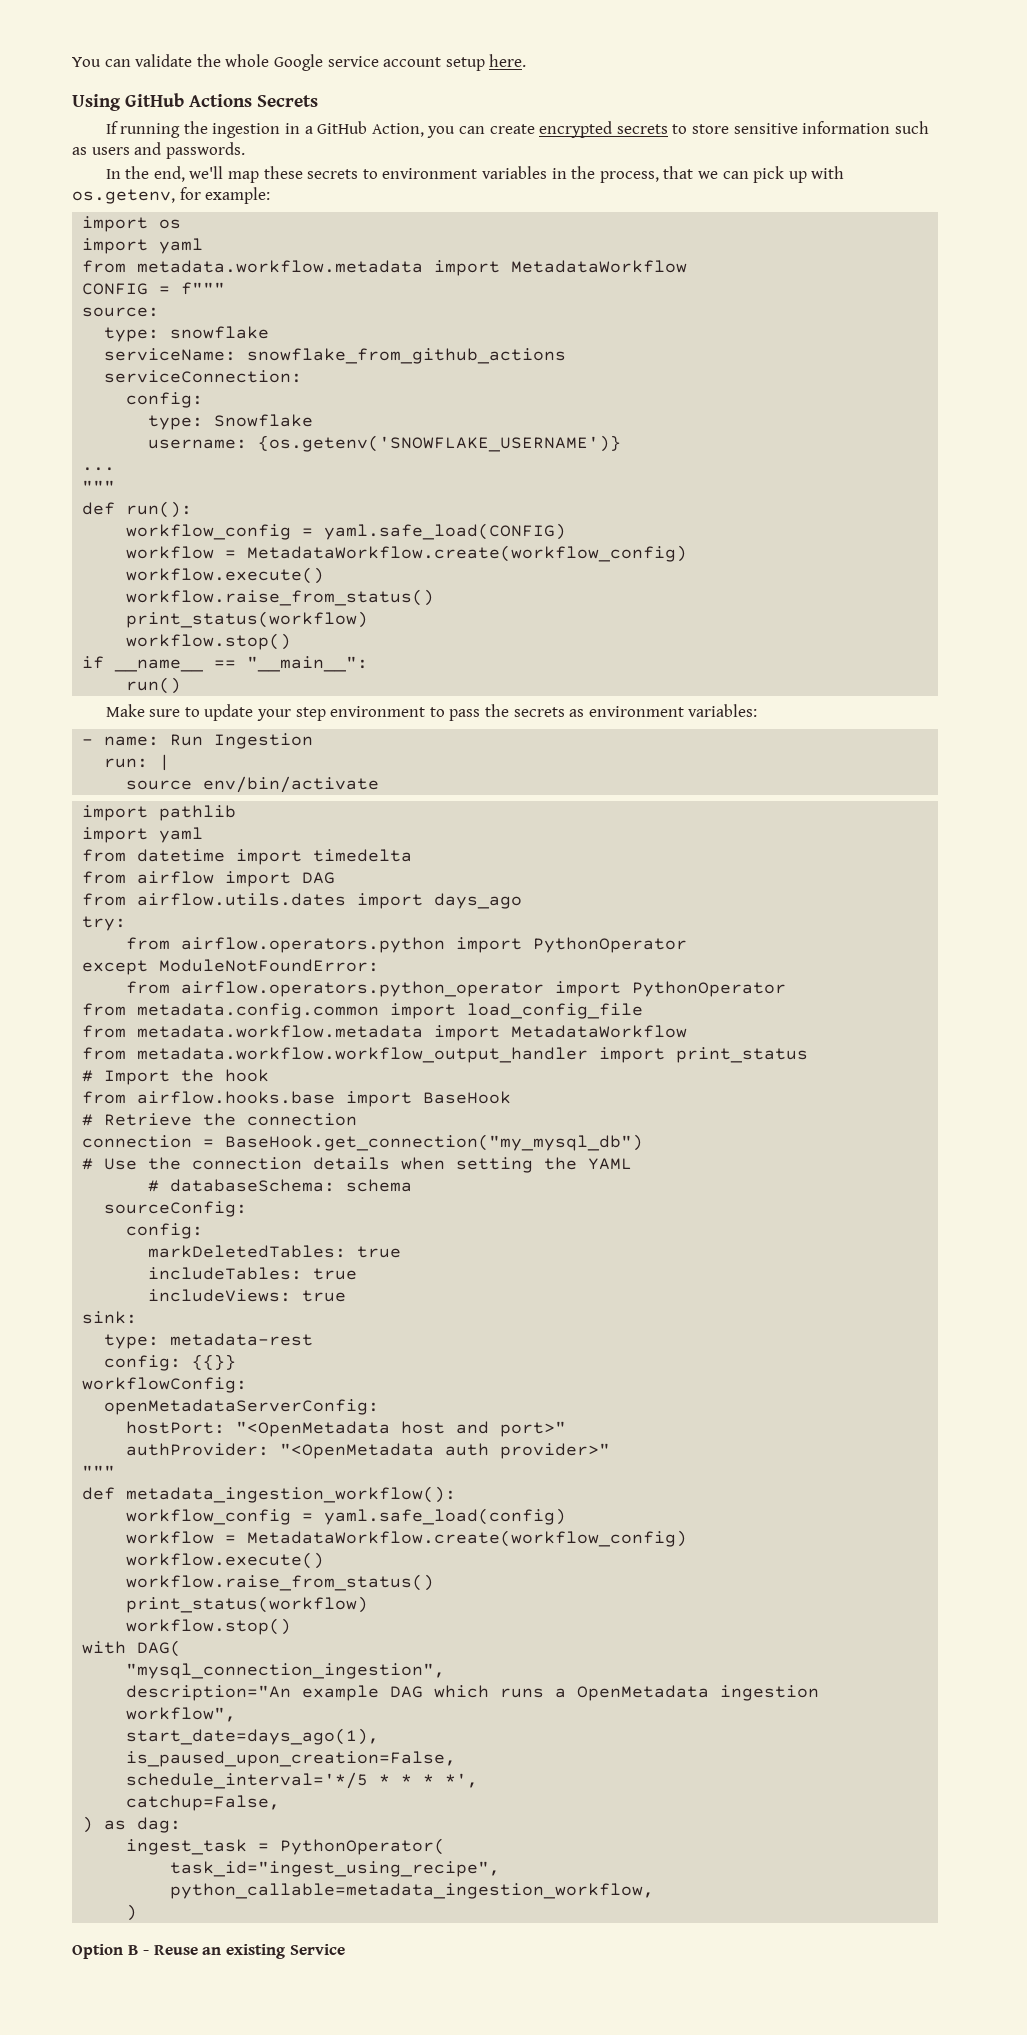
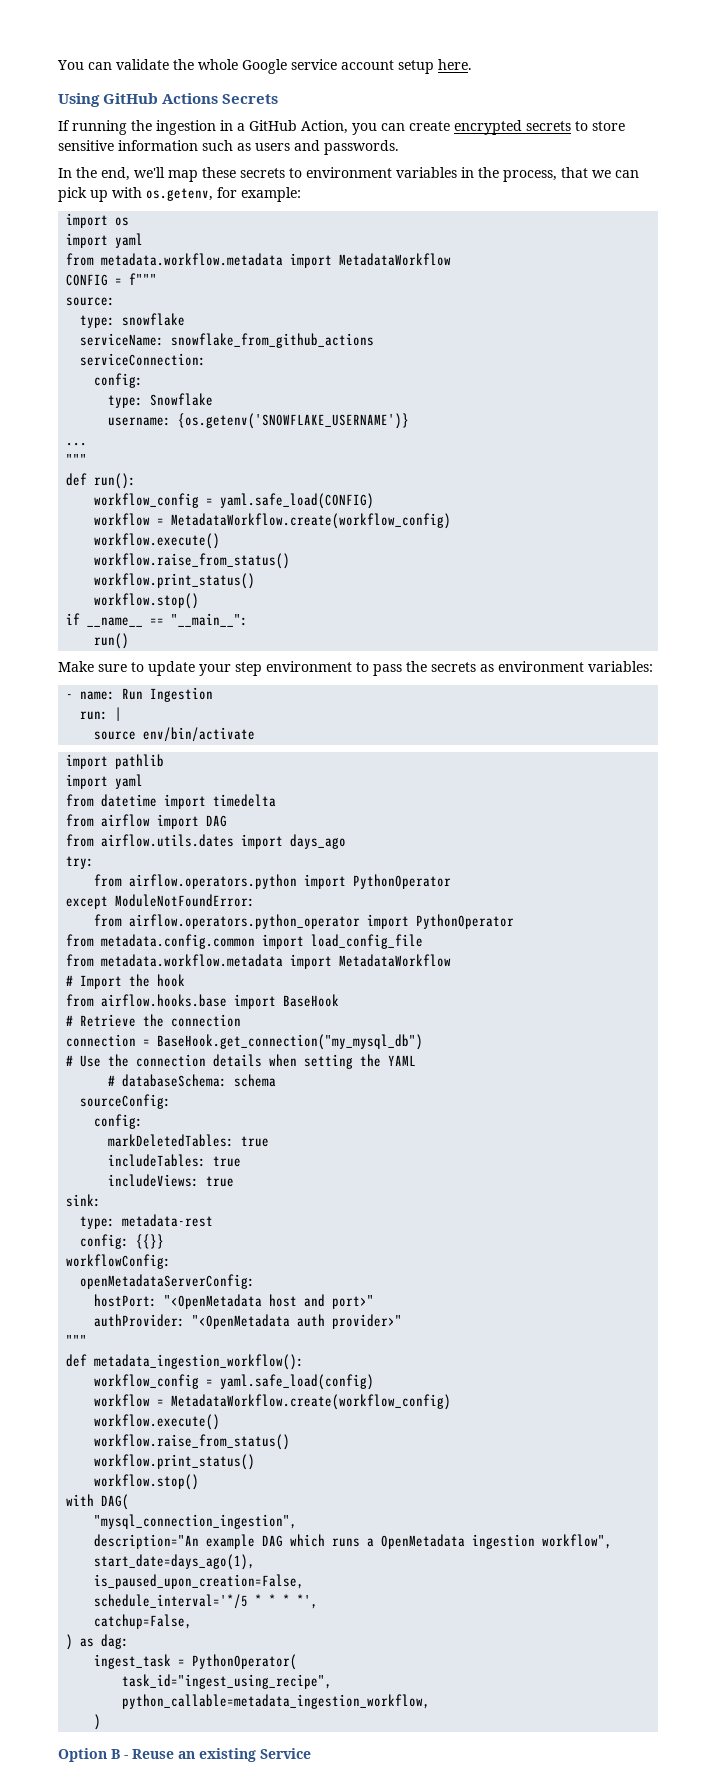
[126,611,369,628] print_status(workflow) -> [94,573,256,589] workflow.print_status()
[82,1047,809,1063] // from metadata.workflow.workflow_output_handler import print_status -> (452, 960) none
[126,1596,369,1613] print_status(workflow) -> [94,1454,256,1470] workflow.print_status()

